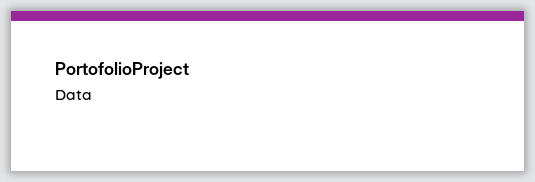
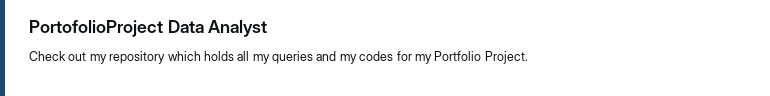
[55,90,92,100] // Data -> [167,20,268,37] [29,51,528,64] Data Analyst // Check out my repository which holds all my queries and my codes for my Portfolio Project.

